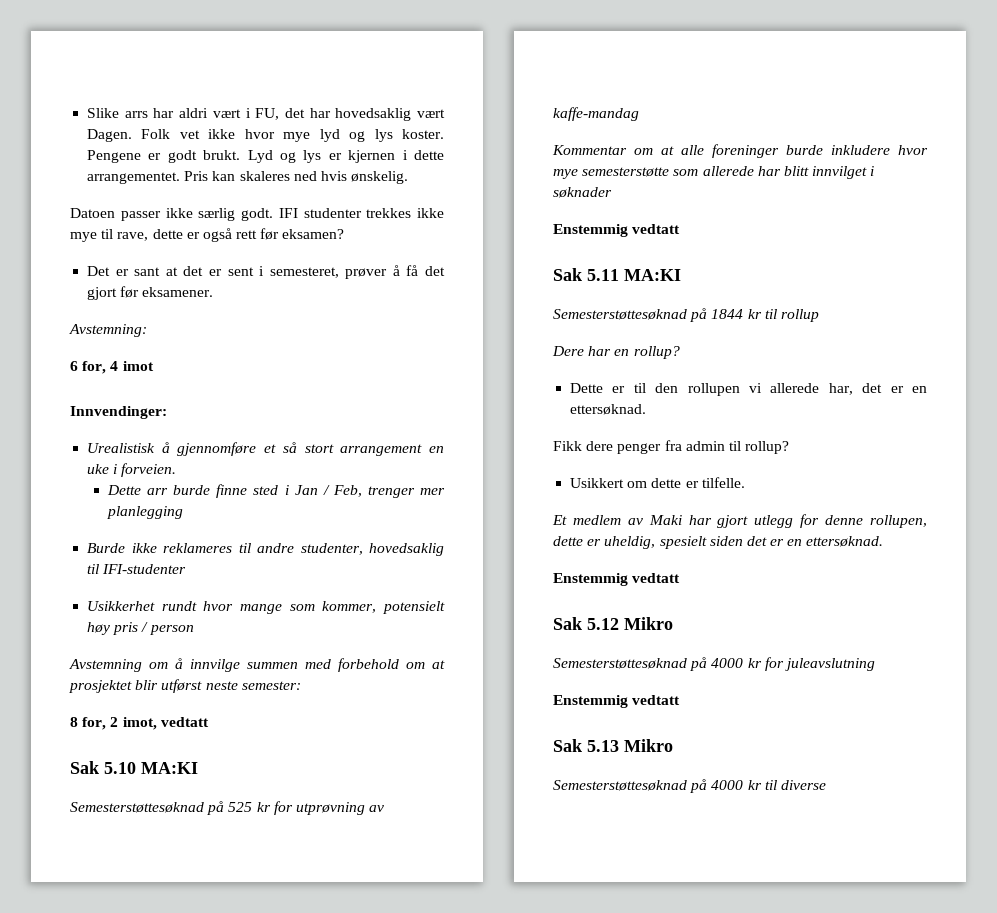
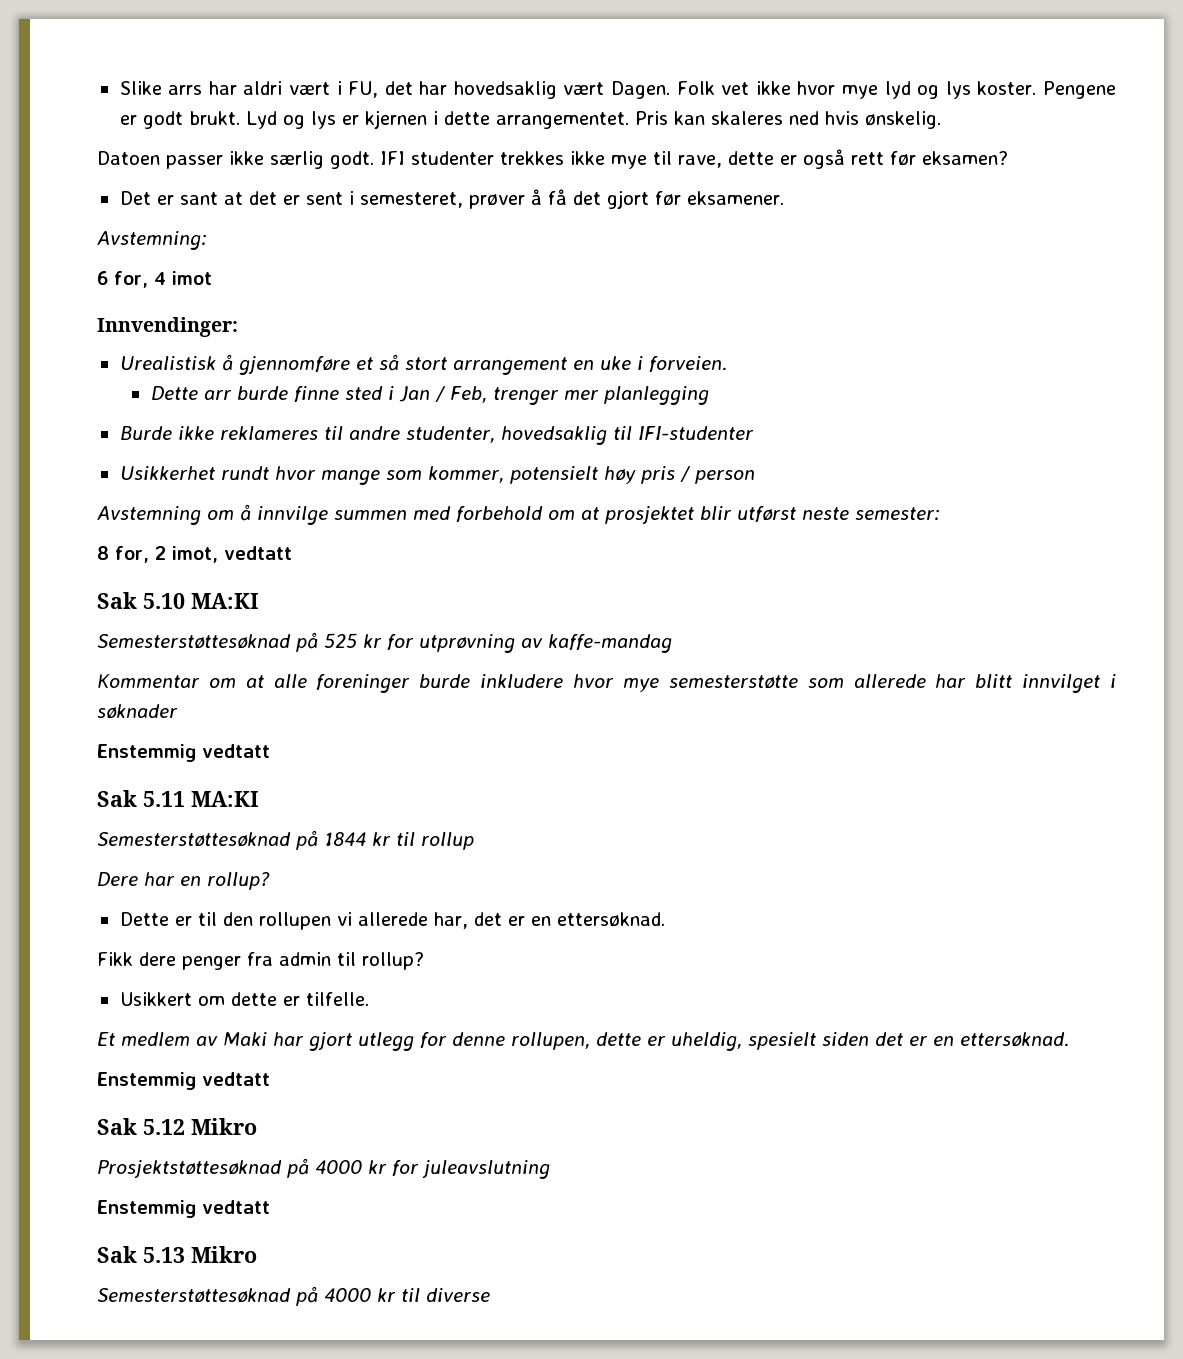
[553,658,687,669] Semesterstøttesøknad -> [97,1160,282,1178] Prosjektstøttesøknad

